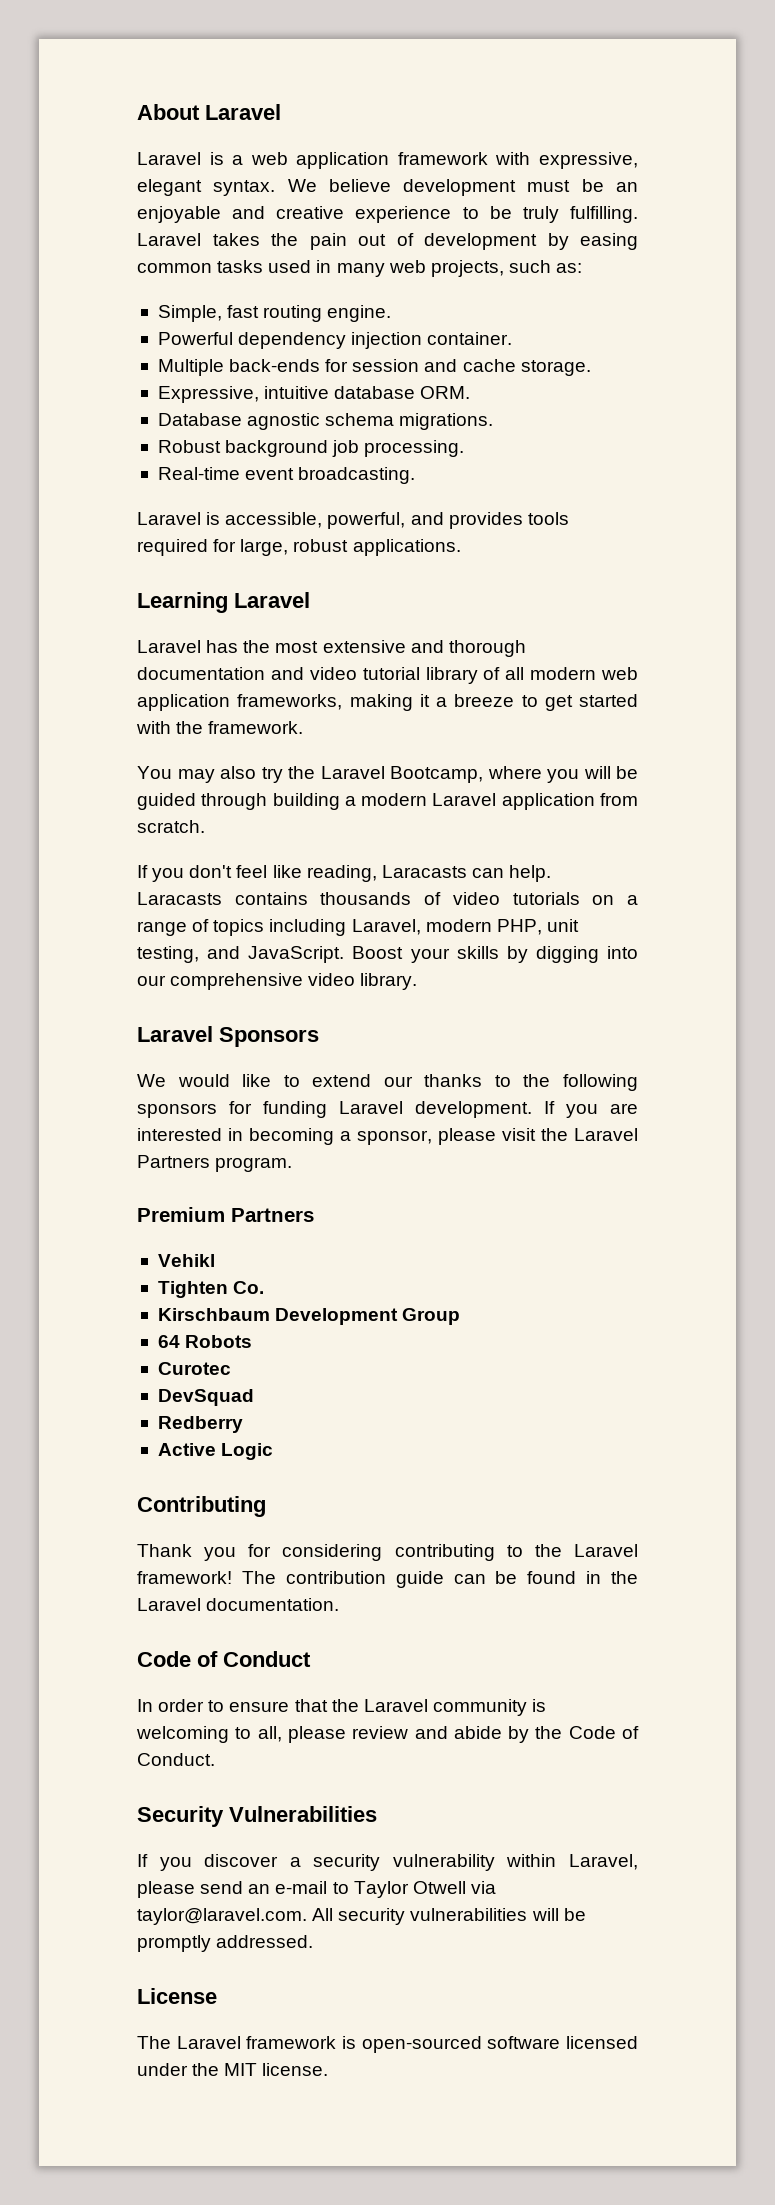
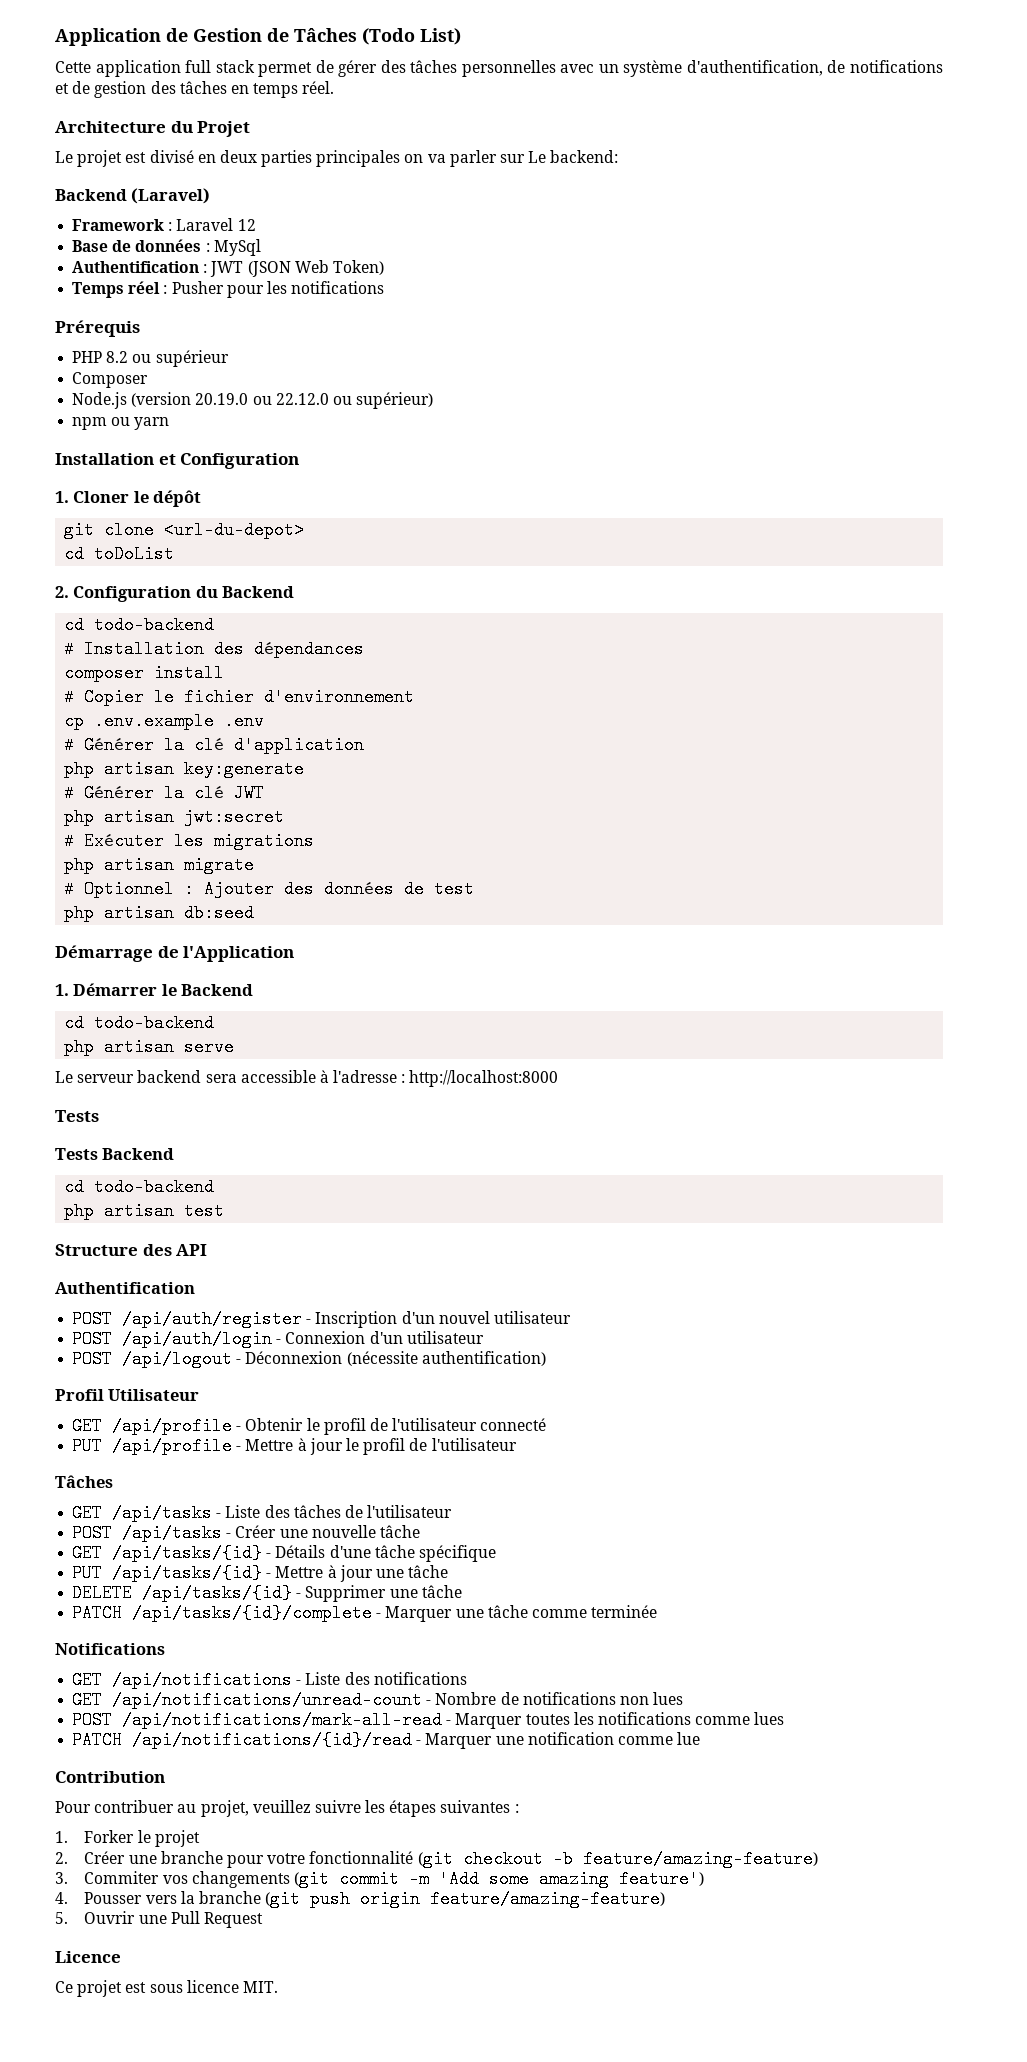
[137,104,281,120] [137,152,638,169] [137,179,638,196] [137,206,639,223] [137,233,638,250] [137,260,583,277] [157,305,392,322] [157,332,513,349] [157,359,591,376] [157,386,471,403] [157,413,494,430] [157,440,465,457] [157,467,416,484] [137,512,569,529] [137,539,461,556] [137,592,310,613] [137,640,526,657] [137,667,638,684] [137,694,638,711] [136,721,304,734] [137,766,638,783] [137,793,638,810] [137,820,205,833] [137,865,552,882] [137,892,638,905] [137,919,579,936] [137,946,638,963] [137,973,418,990] [137,1026,319,1047] [137,1074,638,1091] [137,1101,638,1118] [137,1128,638,1145] [137,1155,293,1172] [137,1207,314,1222] [157,1254,215,1267] [157,1281,265,1298] [157,1308,461,1325] [157,1335,253,1348] [157,1362,231,1375] [157,1389,254,1406] [157,1416,243,1433] [157,1443,274,1460] [137,1496,266,1517] [137,1544,639,1561] [137,1571,638,1588] [137,1598,340,1611] [137,1651,311,1667] [137,1699,547,1716] [136,1726,640,1743] [137,1753,215,1766] [137,1806,377,1827] [137,1854,638,1871] [137,1881,496,1898] [137,1908,586,1925] [137,1935,314,1952] [137,1988,217,2004] [137,2036,639,2053] [137,2063,329,2076] About Laravel // Laravel is a web application framework with expressive, elegant syntax. We believe development must be an enjoyable and creative experience to be truly fulfilling. Laravel takes the pain out of development by easing common tasks used in many web projects, such as: // Simple, fast routing engine. // Powerful dependency injection container. // Multiple back-ends for session and cache storage. // Expressive, intuitive database ORM. // Database agnostic schema migrations. // Robust background job processing. // Real-time event broadcasting. // Laravel is accessible, powerful, and provides tools required for large, robust applications. // Learning Laravel // Laravel has the most extensive and thorough documentation and video tutorial library of all modern web application frameworks, making it a breeze to get started with the framework. // You may also try the Laravel Bootcamp, where you will be guided through building a modern Laravel application from scratch. // If you don't feel like reading, Laracasts can help. Laracasts contains thousands of video tutorials on a range of topics including Laravel, modern PHP, unit testing, and JavaScript. Boost your skills by digging into our comprehensive video library. // Laravel Sponsors // We would like to extend our thanks to the following sponsors for funding Laravel development. If you are interested in becoming a sponsor, please visit the Laravel Partners program. // Premium Partners // Vehikl // Tighten Co. // Kirschbaum Development Group // 64 Robots // Curotec // DevSquad // Redberry // Active Logic // Contributing // Thank you for considering contributing to the Laravel framework! The contribution guide can be found in the Laravel documentation. // Code of Conduct // In order to ensure that the Laravel community is welcoming to all, please review and abide by the Code of Conduct. // Security Vulnerabilities // If you discover a security vulnerability within Laravel, please send an e-mail to Taylor Otwell via taylor@laravel.com. All security vulnerabilities will be promptly addressed. // License // The Laravel framework is open-sourced software licensed under the MIT license. -> [55,28,461,46] [55,60,943,77] [55,81,335,98] [55,121,251,137] [55,150,619,167] [55,188,211,204] [72,218,256,231] [72,239,261,256] [72,260,384,277] [72,281,385,298] [55,320,140,337] [72,350,229,367] [72,372,149,388] [72,392,434,409] [72,417,170,430] [55,453,300,469] [55,490,202,507] [64,521,305,539] [64,545,175,563] [55,586,295,602] [64,616,215,634] [64,640,365,658] [64,664,225,682] [64,688,415,706] [64,712,265,730] [64,736,365,754] [64,760,305,778] [64,784,265,802] [64,808,285,826] [64,832,315,850] [64,856,255,874] [64,880,475,898] [64,904,255,922] [55,945,295,962] [55,983,254,996] [64,1014,215,1032] [64,1038,235,1056] [55,1070,559,1087] [55,1110,99,1122] [55,1148,175,1160] [64,1178,215,1196] [64,1202,225,1220] [55,1244,208,1256] [55,1282,195,1294] [72,1310,571,1328] [72,1330,484,1348] [72,1350,546,1368] [55,1389,200,1401] [72,1417,547,1435] [72,1437,517,1455] [55,1475,113,1488] [72,1504,453,1522] [72,1524,420,1542] [72,1544,496,1562] [72,1564,449,1582] [72,1584,462,1602] [72,1604,658,1622] [55,1643,165,1655] [72,1671,467,1689] [72,1691,684,1709] [72,1711,785,1729] [72,1731,701,1749] [55,1771,165,1783] [55,1800,519,1817] [55,1830,200,1847] [55,1850,818,1868] [55,1870,704,1888] [55,1890,666,1908] [55,1911,263,1928] [55,1951,121,1963] [55,1980,278,1997] Application de Gestion de Tâches (Todo List) // Cette application full stack permet de gérer des tâches personnelles avec un système d'authentification, de notifications et de gestion des tâches en temps réel. // Architecture du Projet // Le projet est divisé en deux parties principales on va parler sur Le backend: // Backend (Laravel) // Framework : Laravel 12 // Base de données : MySql // Authentification : JWT (JSON Web Token) // Temps réel : Pusher pour les notifications // Prérequis // PHP 8.2 ou supérieur // Composer // Node.js (version 20.19.0 ou 22.12.0 ou supérieur) // npm ou yarn // Installation et Configuration // 1. Cloner le dépôt // git clone <url-du-depot> // cd toDoList // 2. Configuration du Backend // cd todo-backend // # Installation des dépendances // composer install // # Copier le fichier d'environnement // cp .env.example .env // # Générer la clé d'application // php artisan key:generate // # Générer la clé JWT // php artisan jwt:secret // # Exécuter les migrations // php artisan migrate // # Optionnel : Ajouter des données de test // php artisan db:seed // Démarrage de l'Application // 1. Démarrer le Backend // cd todo-backend // php artisan serve // Le serveur backend sera accessible à l'adresse : http://localhost:8000 // Tests // Tests Backend // cd todo-backend // php artisan test // Structure des API // Authentification // POST /api/auth/register - Inscription d'un nouvel utilisateur // POST /api/auth/login - Connexion d'un utilisateur // POST /api/logout - Déconnexion (nécessite authentification) // Profil Utilisateur // GET /api/profile - Obtenir le profil de l'utilisateur connecté // PUT /api/profile - Mettre à jour le profil de l'utilisateur // Tâches // GET /api/tasks - Liste des tâches de l'utilisateur // POST /api/tasks - Créer une nouvelle tâche // GET /api/tasks/{id} - Détails d'une tâche spécifique // PUT /api/tasks/{id} - Mettre à jour une tâche // DELETE /api/tasks/{id} - Supprimer une tâche // PATCH /api/tasks/{id}/complete - Marquer une tâche comme terminée // Notifications // GET /api/notifications - Liste des notifications // GET /api/notifications/unread-count - Nombre de notifications non lues // POST /api/notifications/mark-all-read - Marquer toutes les notifications comme lues // PATCH /api/notifications/{id}/read - Marquer une notification comme lue // Contribution // Pour contribuer au projet, veuillez suivre les étapes suivantes : // 1. Forker le projet // 2. Créer une branche pour votre fonctionnalité (git checkout -b feature/amazing-feature) // 3. Commiter vos changements (git commit -m 'Add some amazing feature') // 4. Pousser vers la branche (git push origin feature/amazing-feature) // 5. Ouvrir une Pull Request // Licence // Ce projet est sous licence MIT.

